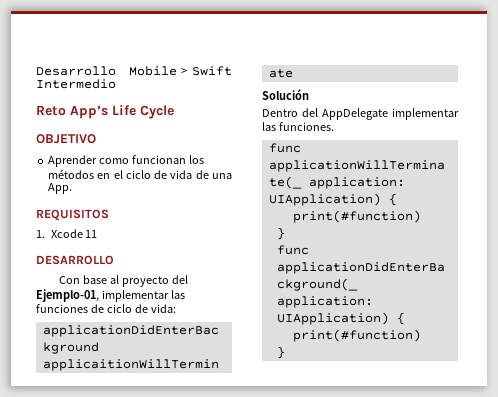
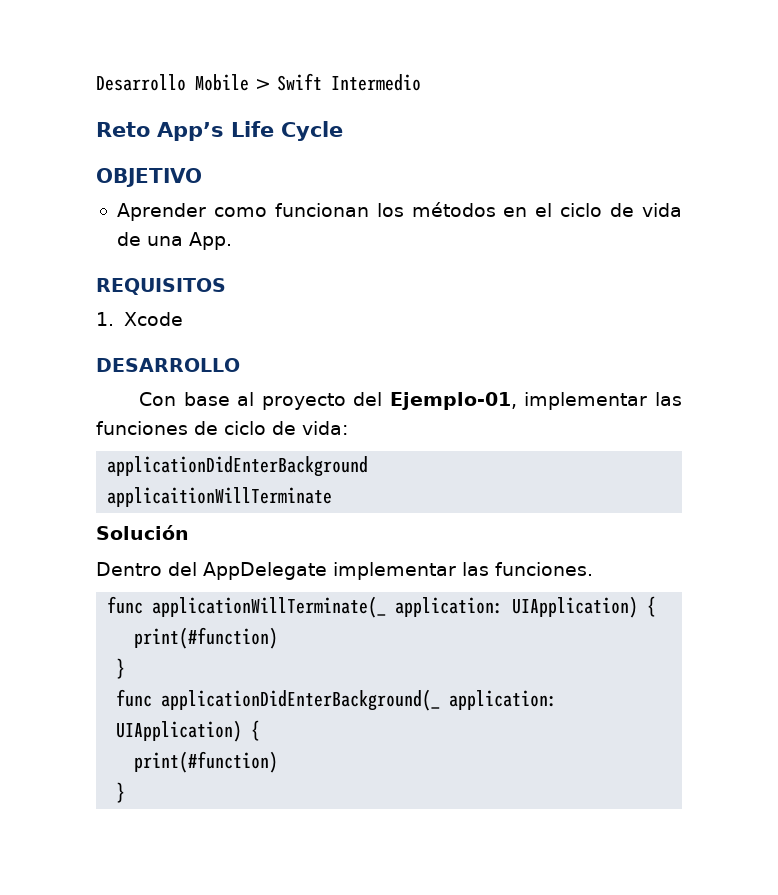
[85,230,98,238] 11 -> (183, 319) none

